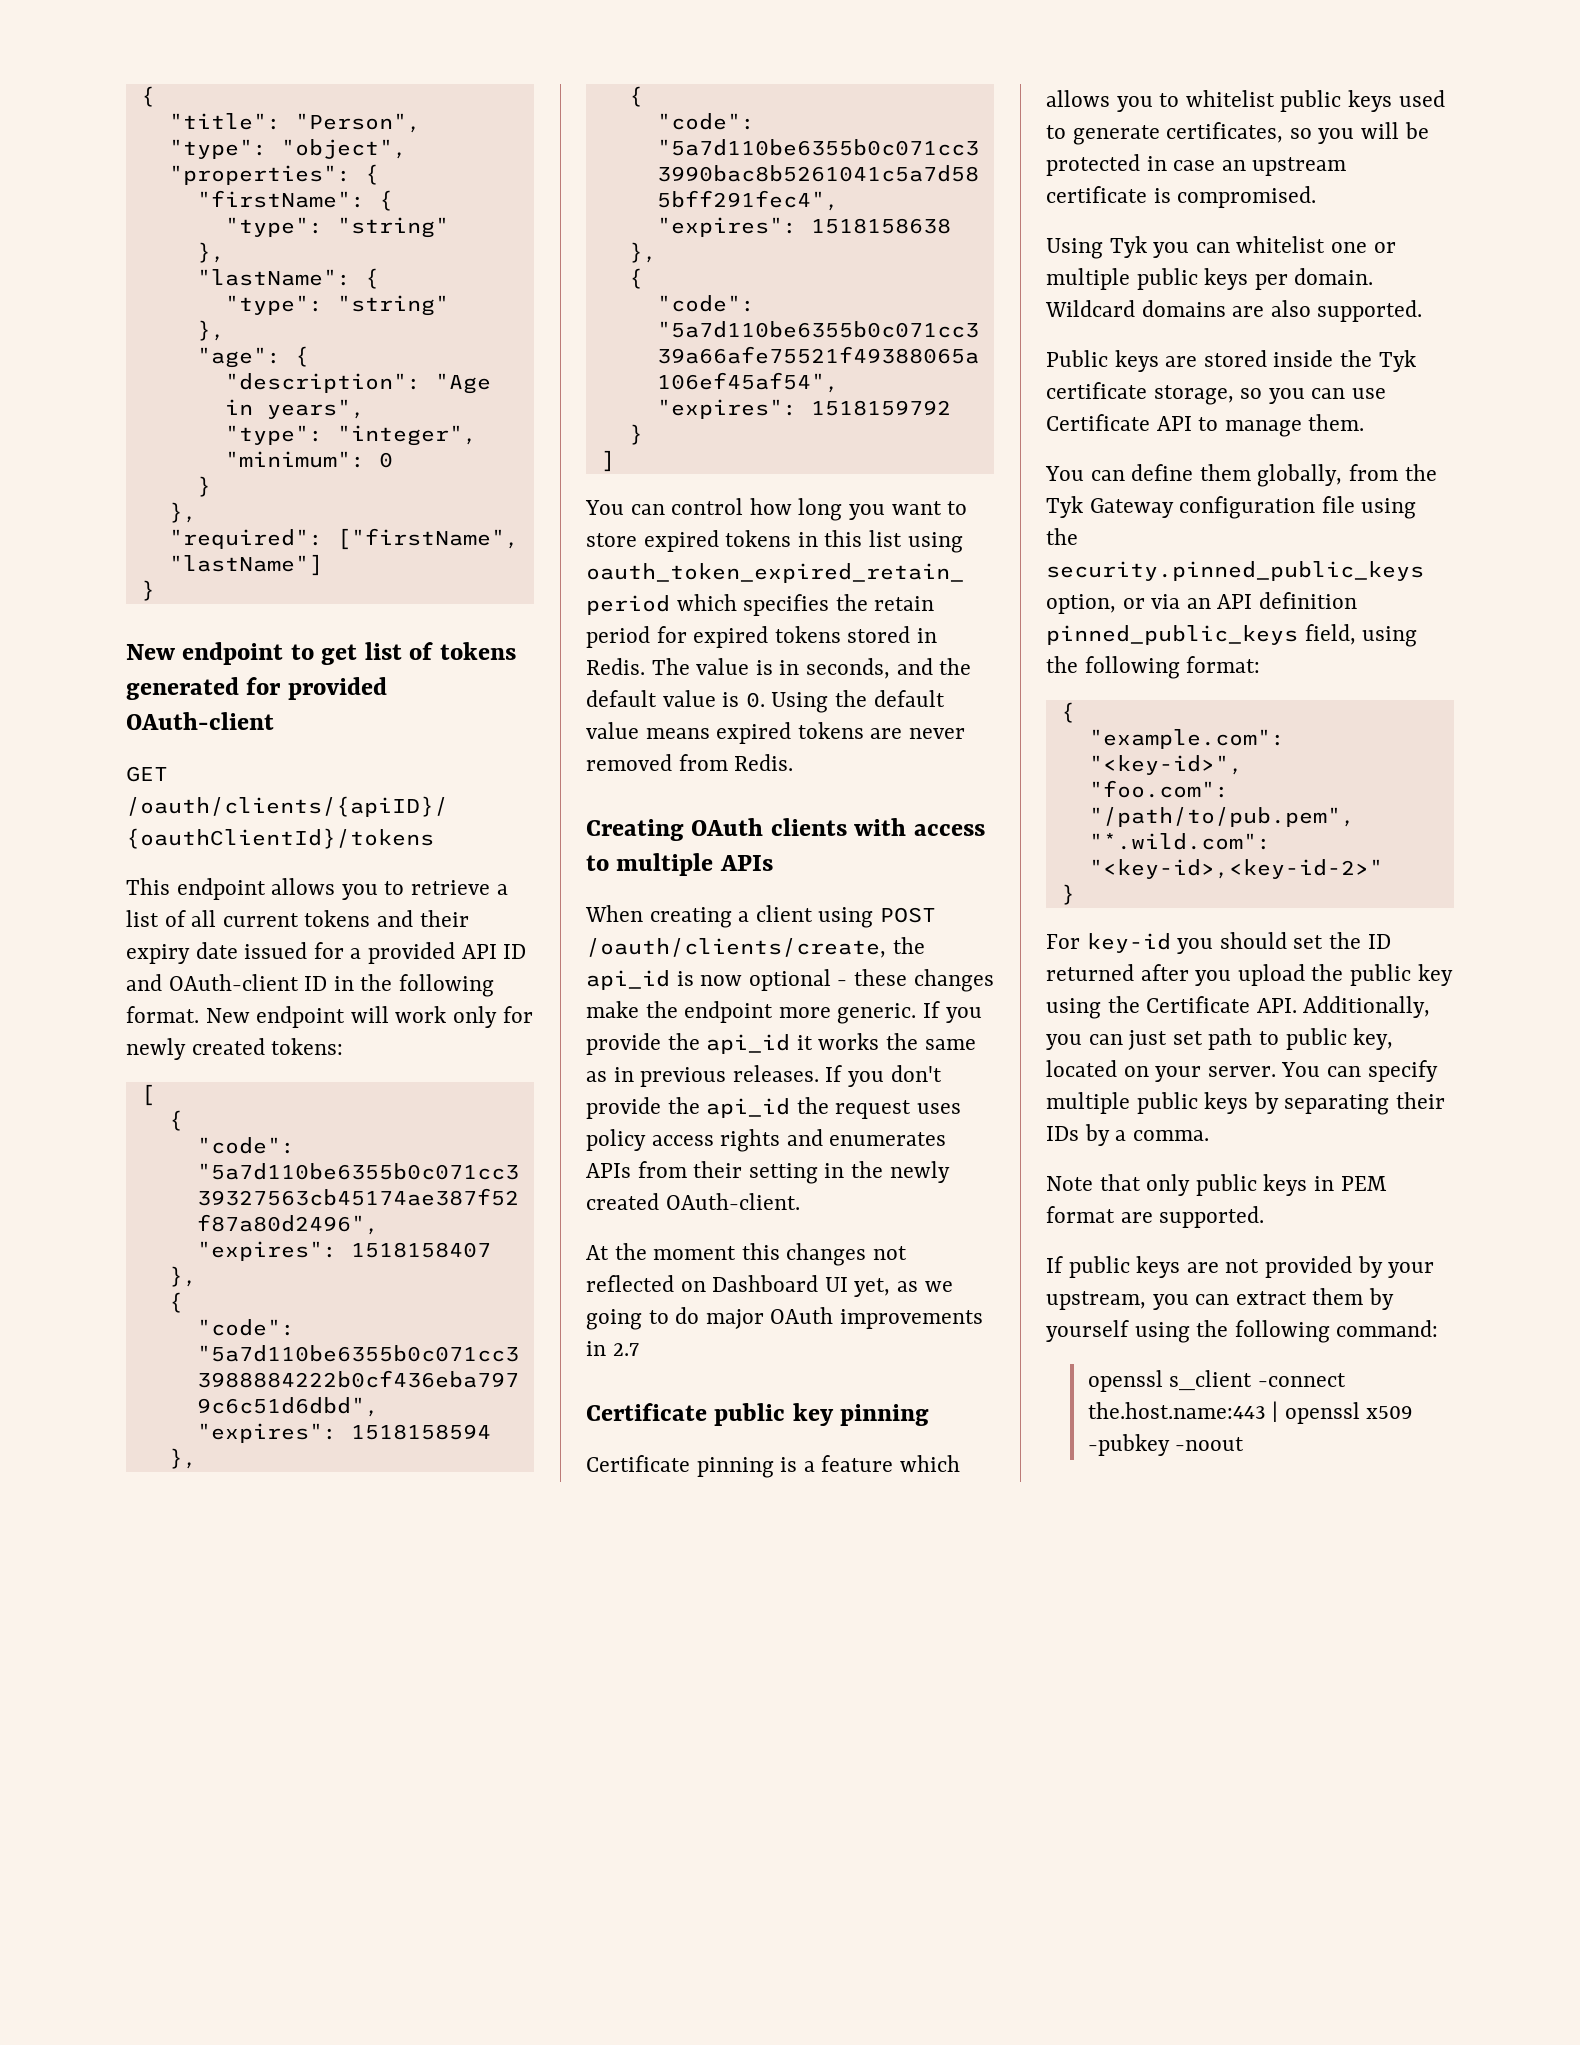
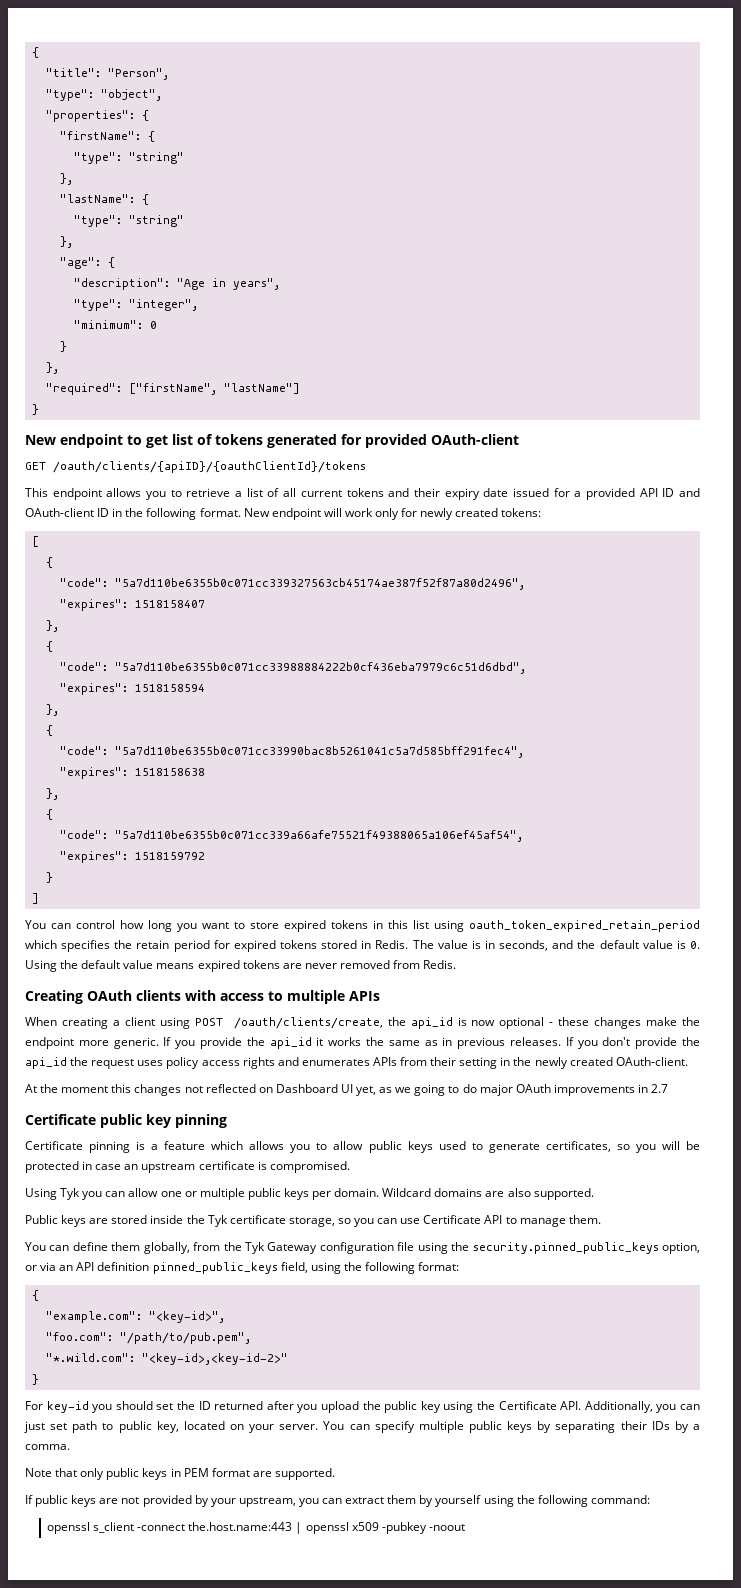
[1185,90,1275,107] whitelist -> [333,1141,364,1150] allow
[1236,236,1326,253] whitelist -> [128,1188,159,1197] allow

